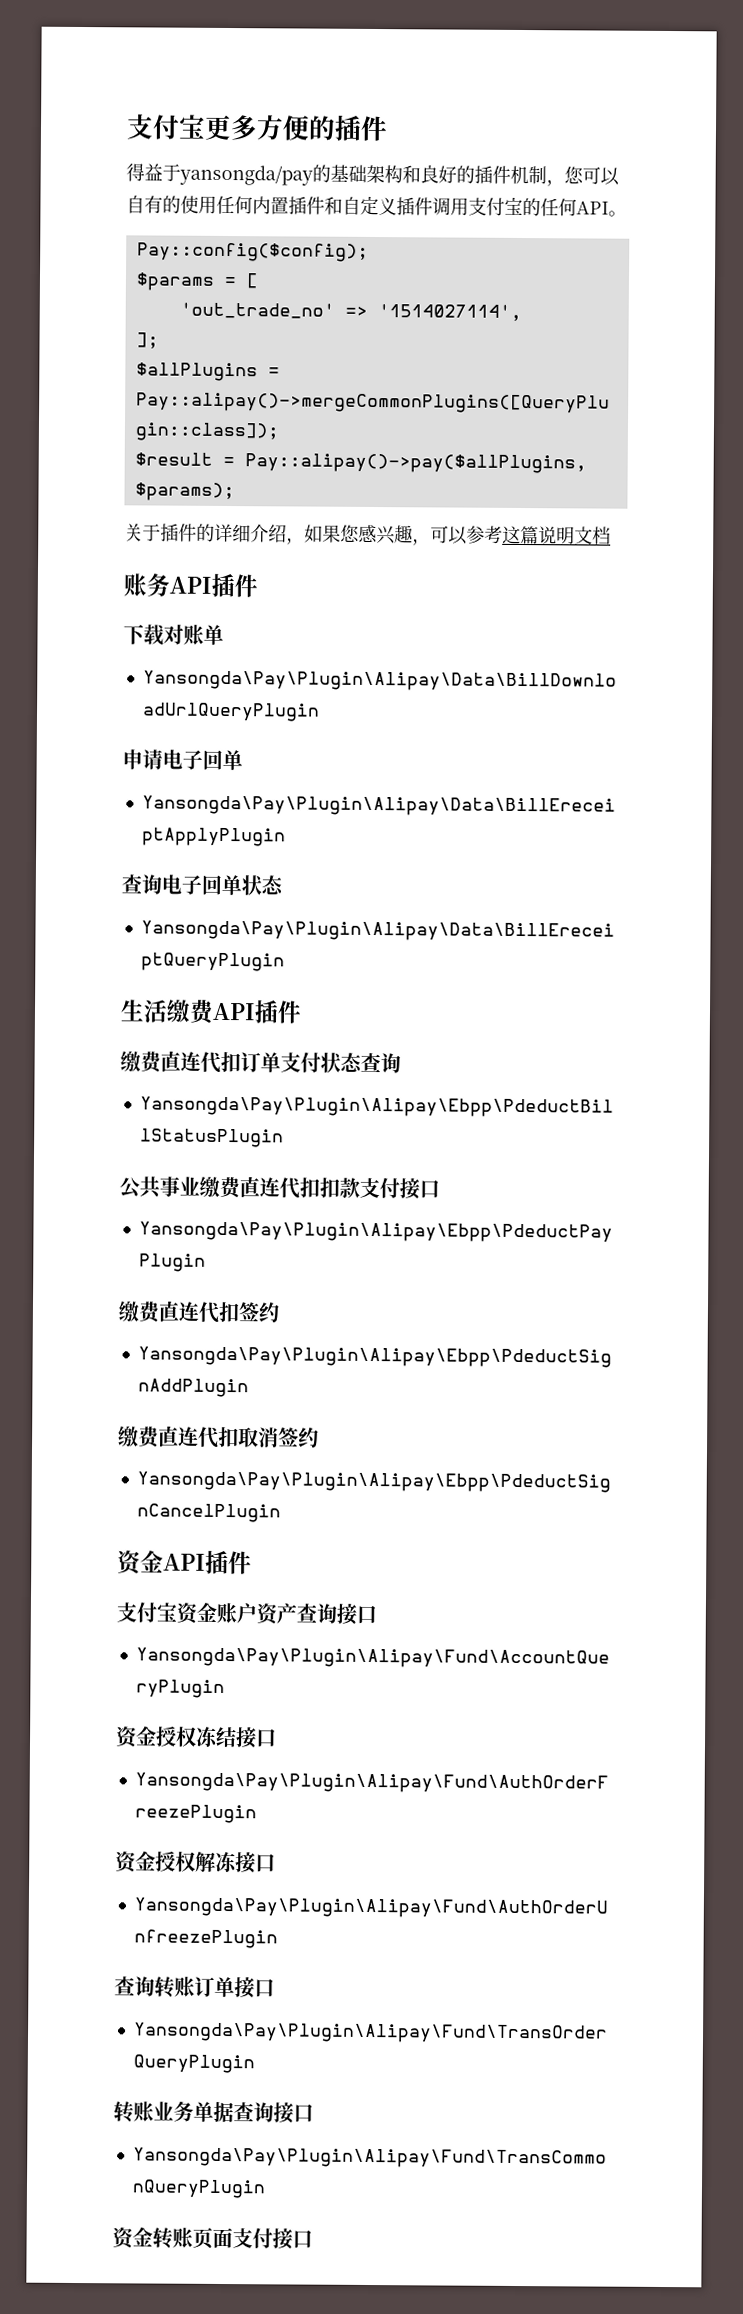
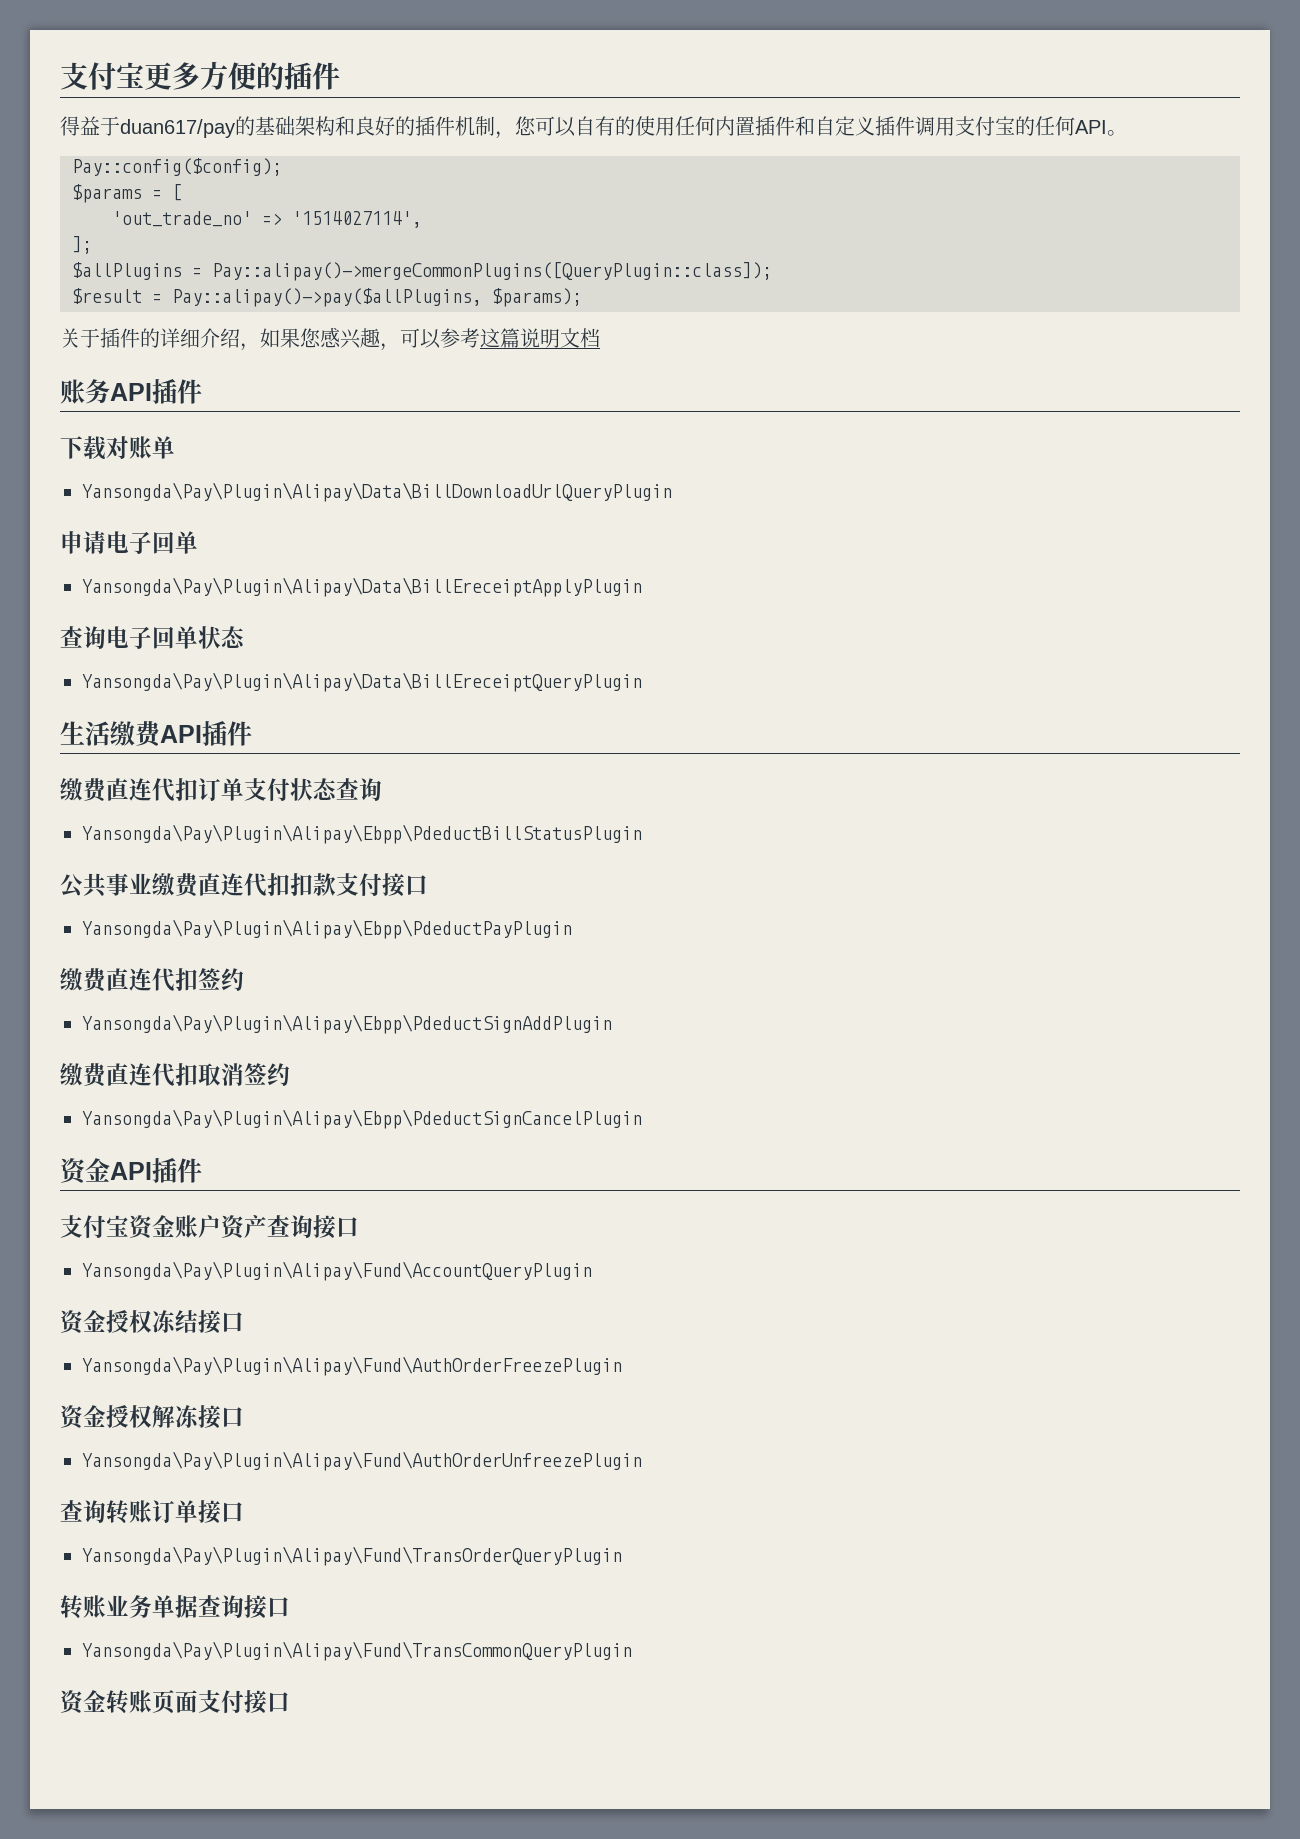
[179,164,313,186] yansongda/pay -> [120,119,235,138] duan617/pay

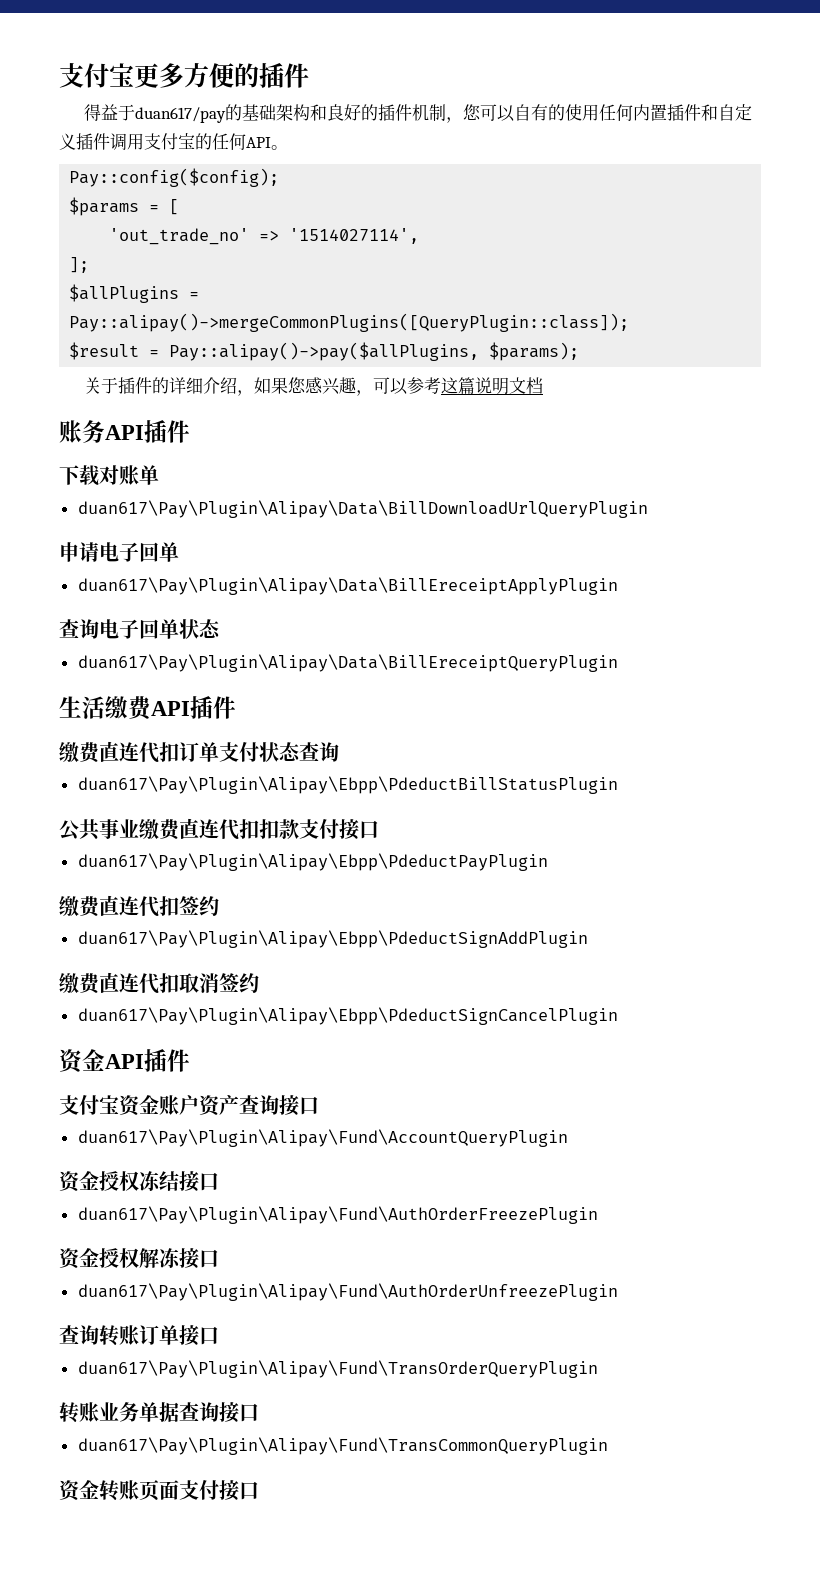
[82,482,672,502] Yansongda\Pay\Plugin\Alipay\Data\BillDownloadUrlQueryPlugin -> [77,500,648,518] duan617\Pay\Plugin\Alipay\Data\BillDownloadUrlQueryPlugin
[82,577,642,597] Yansongda\Pay\Plugin\Alipay\Data\BillEreceiptApplyPlugin -> [77,577,618,595] duan617\Pay\Plugin\Alipay\Data\BillEreceiptApplyPlugin
[82,672,642,692] Yansongda\Pay\Plugin\Alipay\Data\BillEreceiptQueryPlugin -> [77,654,618,672] duan617\Pay\Plugin\Alipay\Data\BillEreceiptQueryPlugin
[82,824,642,844] Yansongda\Pay\Plugin\Alipay\Ebpp\PdeductBillStatusPlugin -> [77,776,618,794] duan617\Pay\Plugin\Alipay\Ebpp\PdeductBillStatusPlugin
[82,919,572,939] Yansongda\Pay\Plugin\Alipay\Ebpp\PdeductPayPlugin -> [77,853,548,871] duan617\Pay\Plugin\Alipay\Ebpp\PdeductPayPlugin
[82,1014,612,1034] Yansongda\Pay\Plugin\Alipay\Ebpp\PdeductSignAddPlugin -> [77,930,588,948] duan617\Pay\Plugin\Alipay\Ebpp\PdeductSignAddPlugin
[82,1109,642,1129] Yansongda\Pay\Plugin\Alipay\Ebpp\PdeductSignCancelPlugin -> [77,1007,618,1025] duan617\Pay\Plugin\Alipay\Ebpp\PdeductSignCancelPlugin
[82,1261,592,1281] Yansongda\Pay\Plugin\Alipay\Fund\AccountQueryPlugin -> [77,1129,568,1147] duan617\Pay\Plugin\Alipay\Fund\AccountQueryPlugin
[82,1356,622,1376] Yansongda\Pay\Plugin\Alipay\Fund\AuthOrderFreezePlugin -> [77,1206,598,1224] duan617\Pay\Plugin\Alipay\Fund\AuthOrderFreezePlugin
[82,1451,642,1471] Yansongda\Pay\Plugin\Alipay\Fund\AuthOrderUnfreezePlugin -> [77,1283,618,1301] duan617\Pay\Plugin\Alipay\Fund\AuthOrderUnfreezePlugin
[82,1546,622,1566] Yansongda\Pay\Plugin\Alipay\Fund\TransOrderQueryPlugin -> [77,1360,598,1378] duan617\Pay\Plugin\Alipay\Fund\TransOrderQueryPlugin
[82,1641,632,1661] Yansongda\Pay\Plugin\Alipay\Fund\TransCommonQueryPlugin -> [77,1437,608,1455] duan617\Pay\Plugin\Alipay\Fund\TransCommonQueryPlugin

